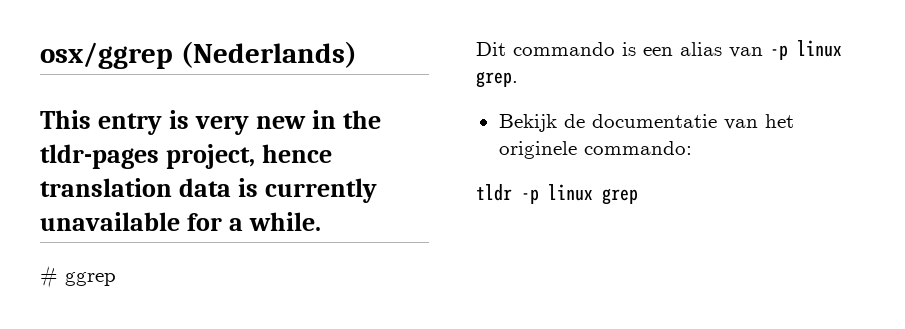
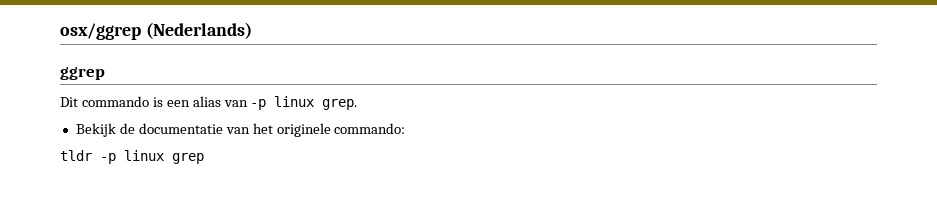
[40,110,382,135] [40,144,333,169] [40,178,378,203] [40,212,322,231] [40,265,58,288] This entry is very new in the tldr-pages project, hence translation data is currently unavailable for a while. // # -> (252, 30) none

